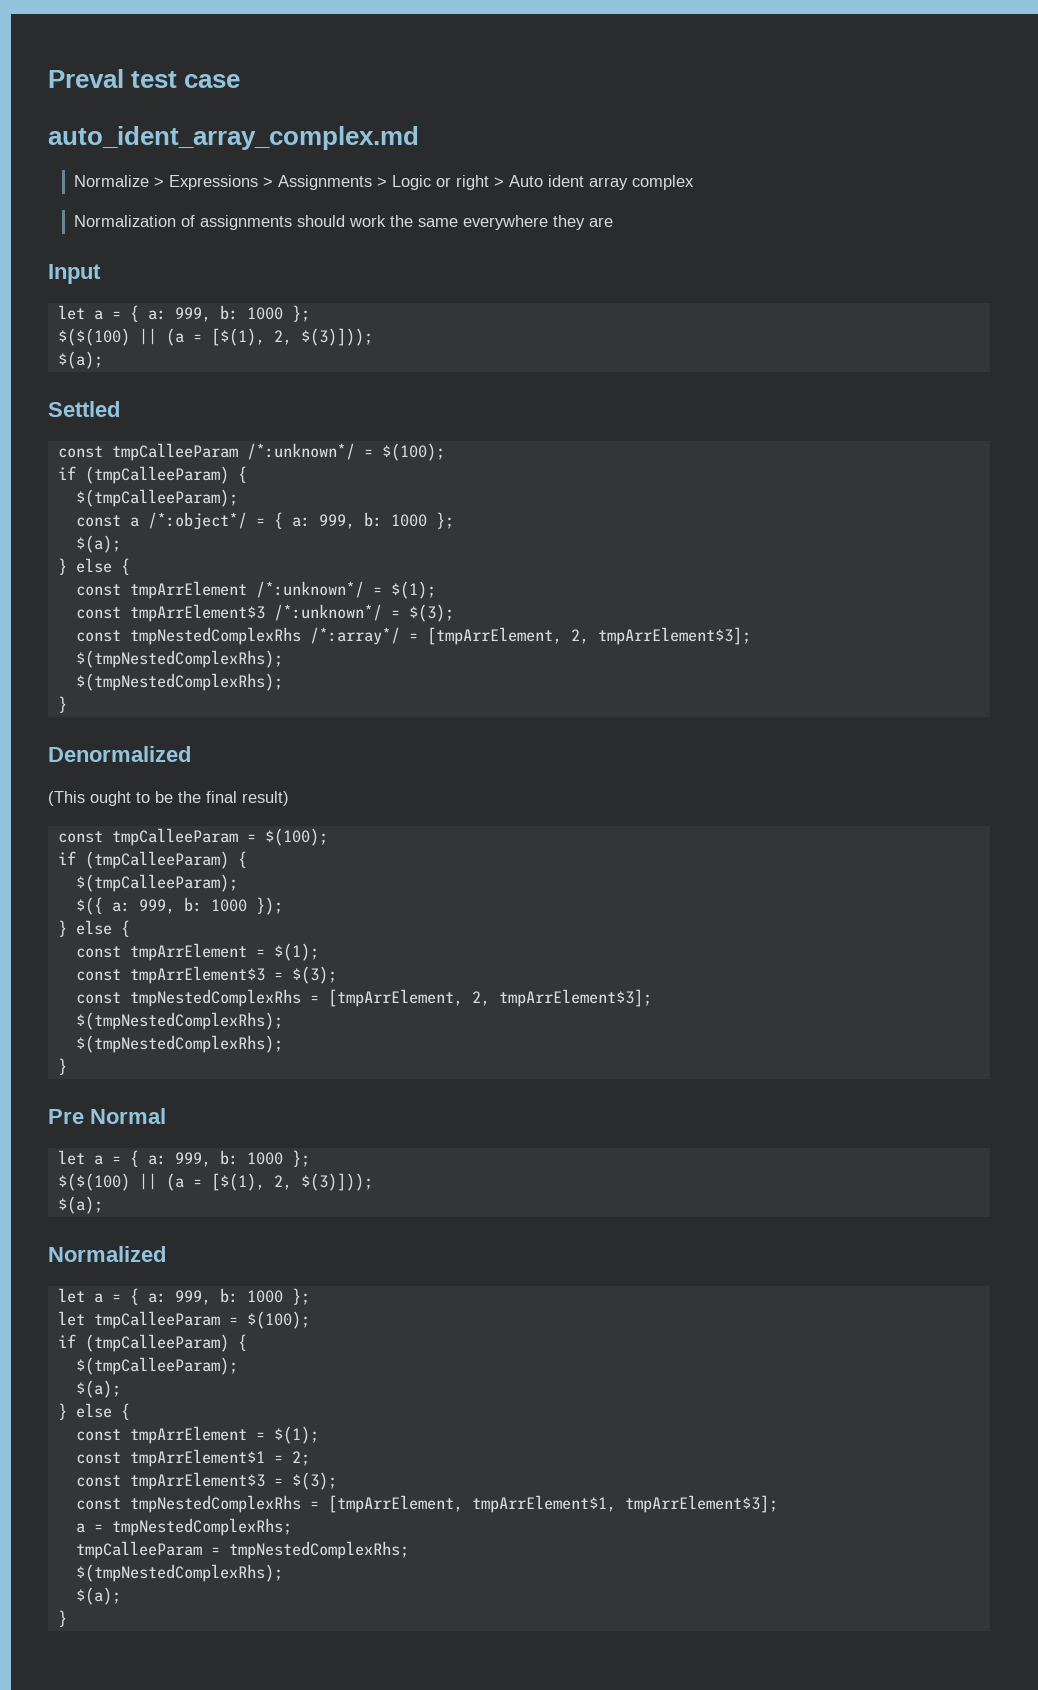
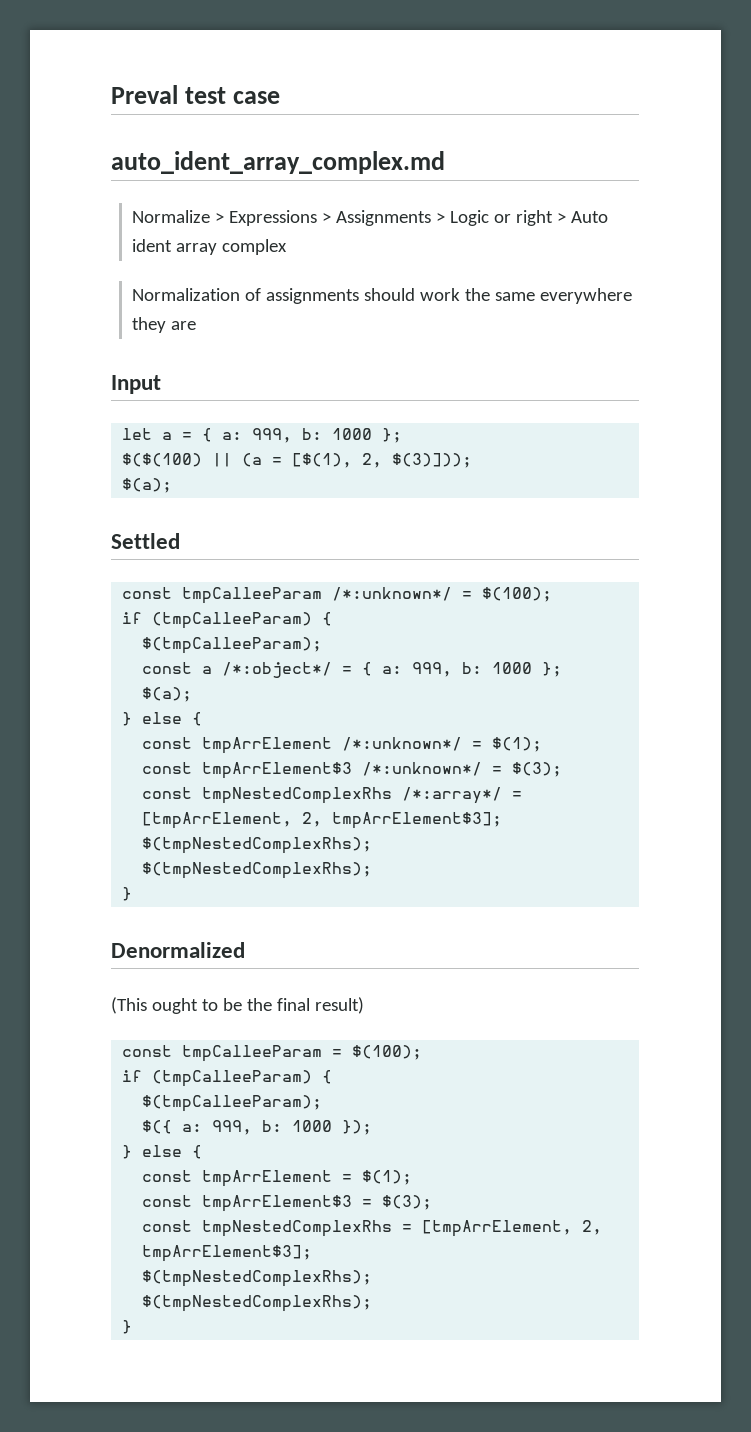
[48,1108,166,1124] [57,1150,310,1167] [57,1173,373,1191] [57,1196,103,1214] [48,1246,166,1262] [57,1288,310,1305] [57,1311,310,1329] [57,1334,247,1352] [75,1357,238,1375] [75,1380,121,1398] [57,1403,130,1420] [75,1426,319,1444] [75,1449,310,1467] [75,1472,337,1490] [75,1495,778,1513] [75,1518,292,1536] [75,1541,409,1559] [75,1564,283,1582] [75,1587,121,1605] [57,1610,67,1627] // Pre Normal // let a = { a: 999, b: 1000 }; // $($(100) || (a = [$(1), 2, $(3)])); // $(a); // Normalized // let a = { a: 999, b: 1000 }; // let tmpCalleeParam = $(100); // if (tmpCalleeParam) { // $(tmpCalleeParam); // $(a); // } else { // const tmpArrElement = $(1); // const tmpArrElement$1 = 2; // const tmpArrElement$3 = $(3); // const tmpNestedComplexRhs = [tmpArrElement, tmpArrElement$1, tmpArrElement$3]; // a = tmpNestedComplexRhs; // tmpCalleeParam = tmpNestedComplexRhs; // $(tmpNestedComplexRhs); // $(a); // } -> (133, 1327) none

